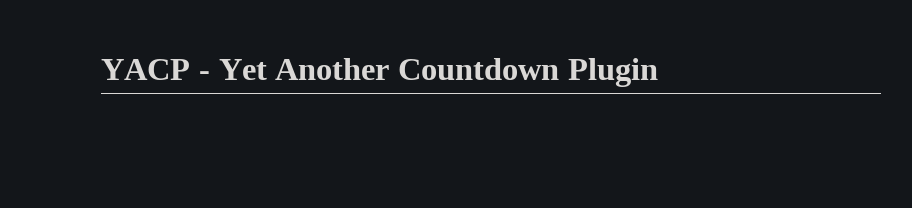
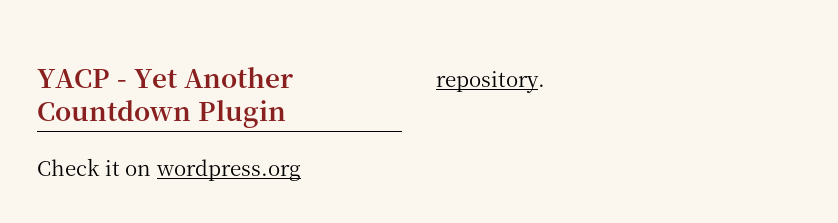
(658, 72) none -> [37,158,301,181] [436,71,545,93] // Check it on wordpress.org repository.

